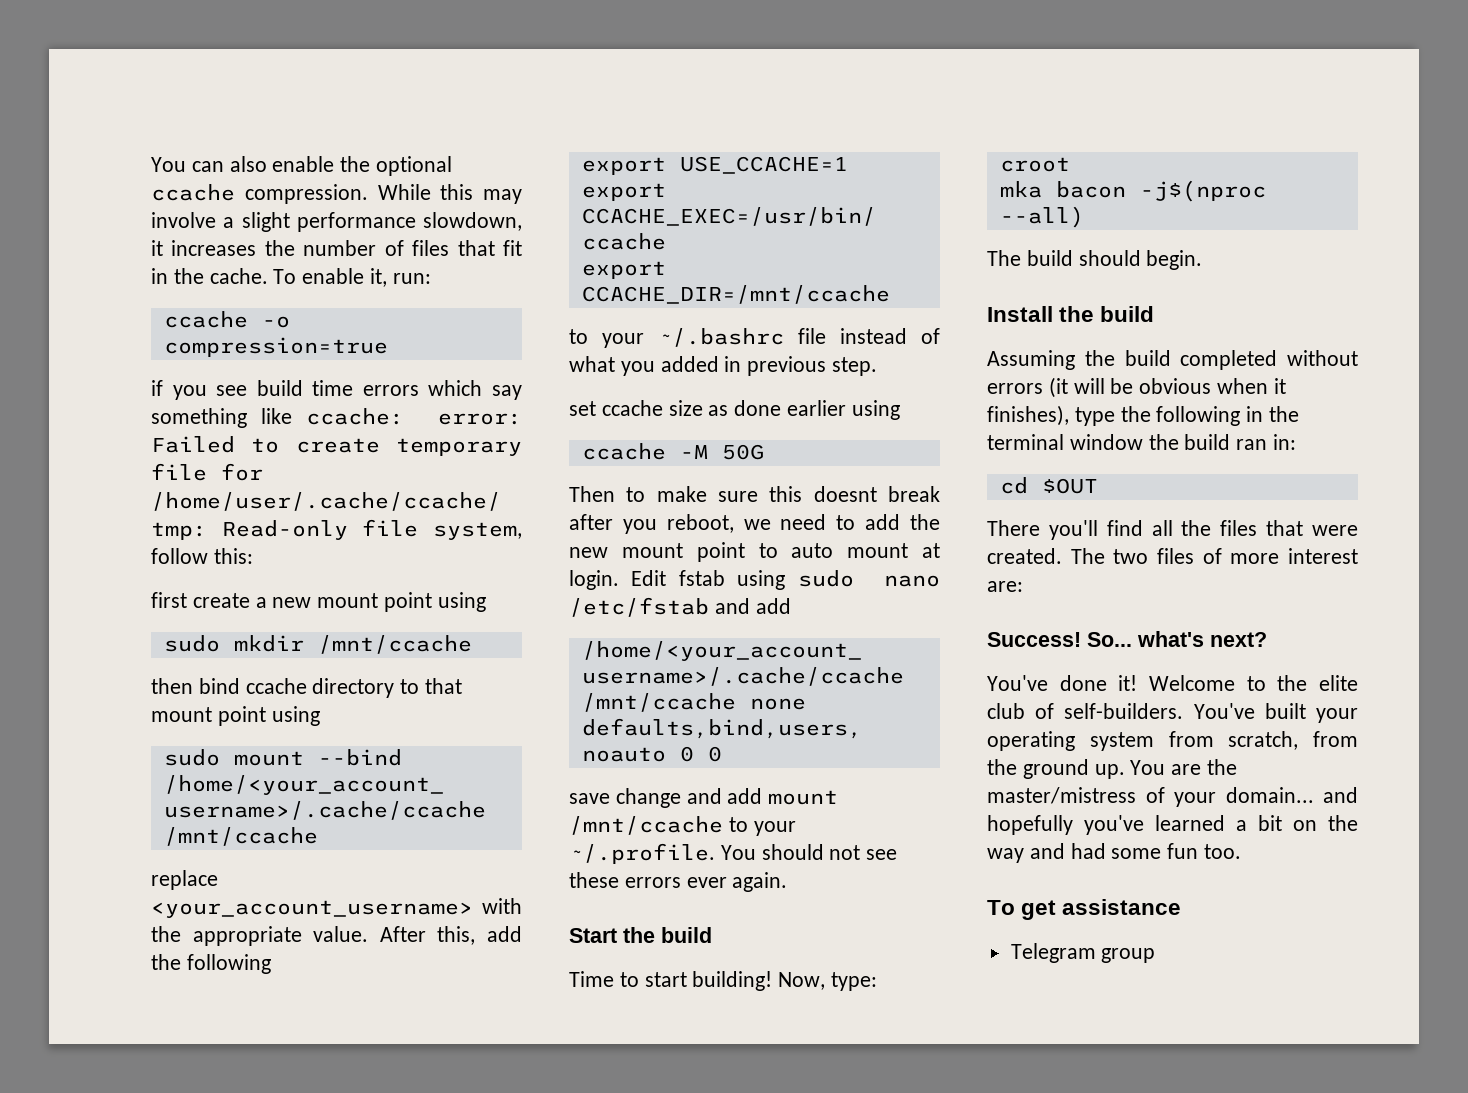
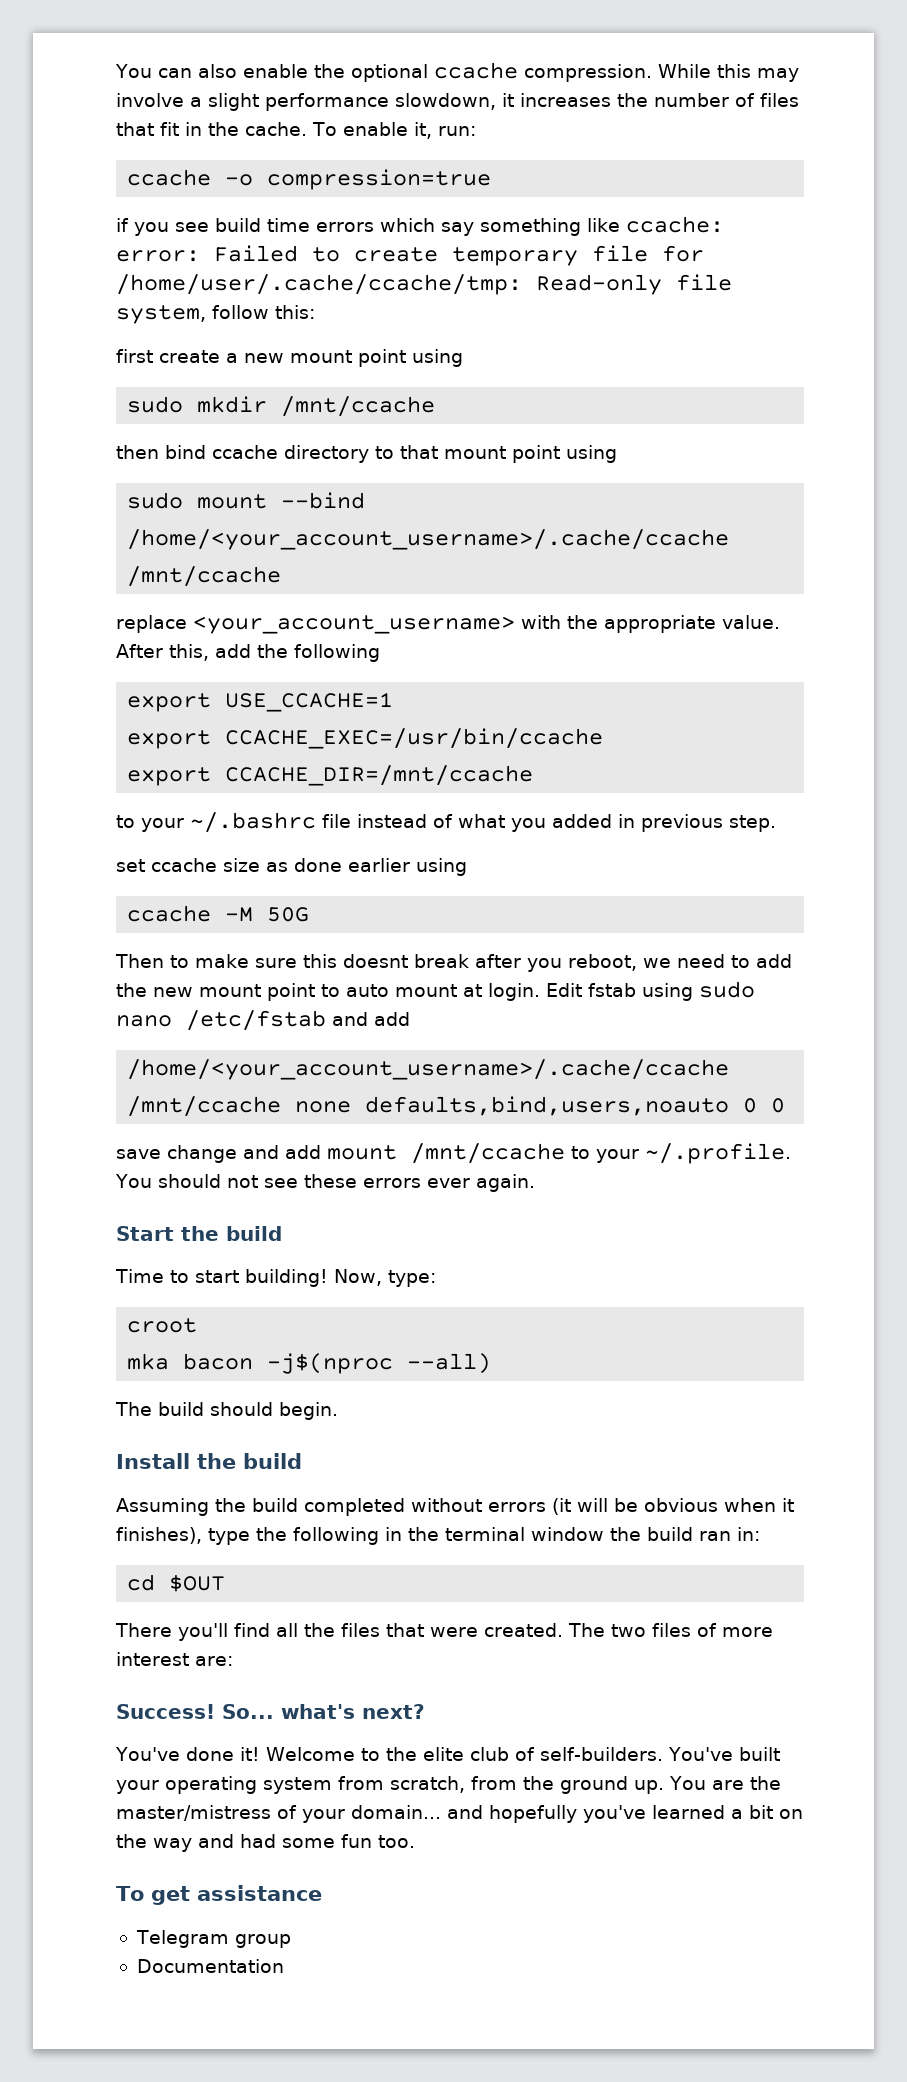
(1156, 955) none -> [136,1959,284,1973] // Documentation

